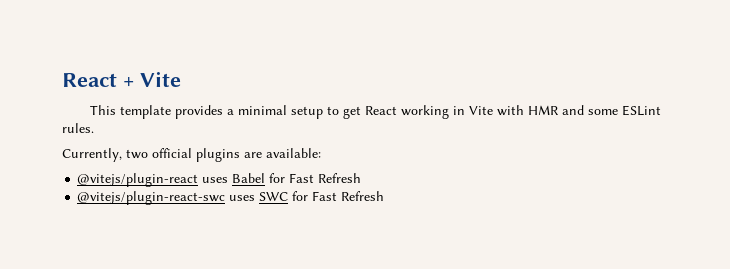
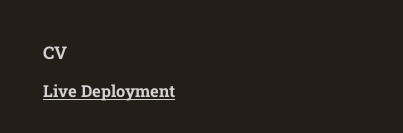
[62,71,181,87] [90,105,662,119] [62,123,94,133] [62,148,321,162] [77,173,362,187] [77,191,385,205] React + Vite // This template provides a minimal setup to get React working in Vite with HMR and some ESLint rules. // Currently, two official plugins are available: // @vitejs/plugin-react uses Babel for Fast Refresh // @vitejs/plugin-react-swc uses SWC for Fast Refresh -> [43,46,67,60] [43,84,176,101] CV // Live Deployment

